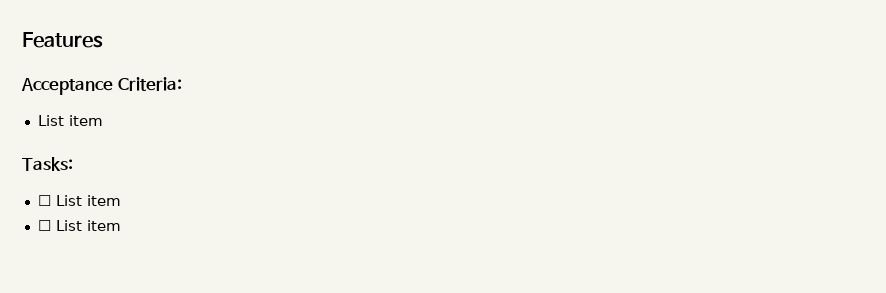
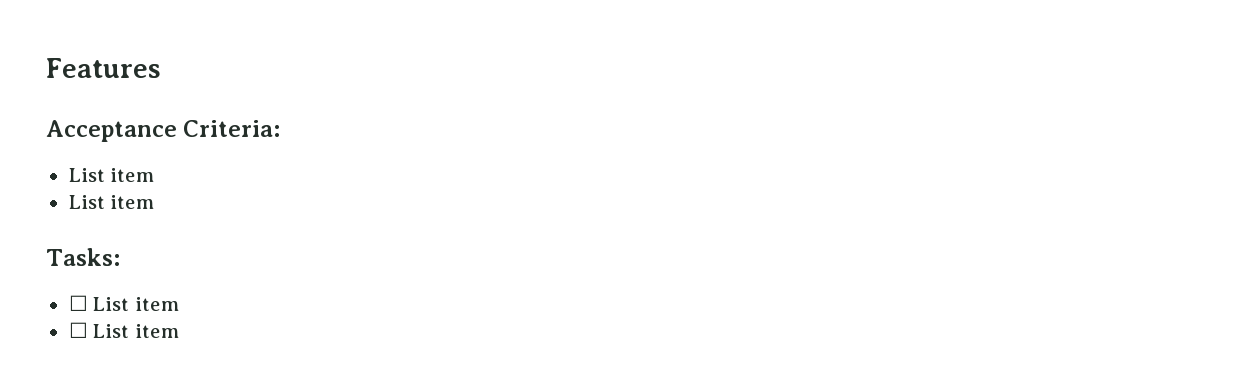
(103, 120) none -> [68,195,155,209] // List item

